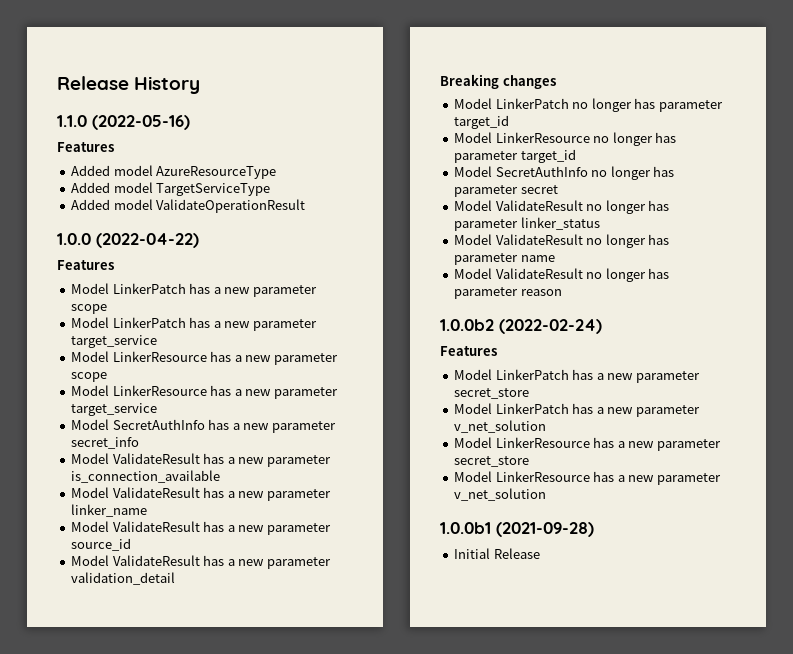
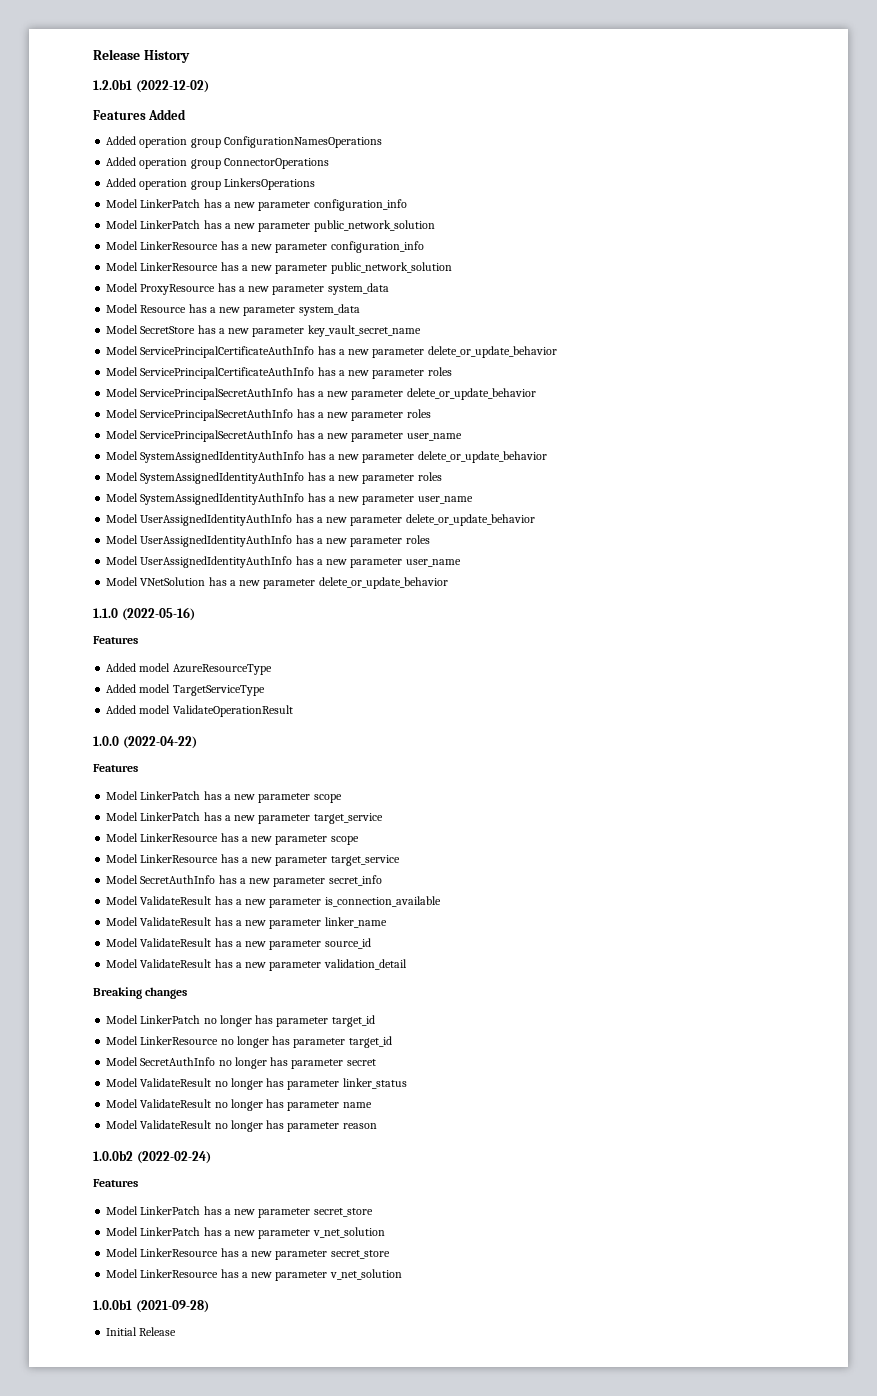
(201, 85) none -> [93,79,209,93] [93,109,187,120] [106,136,382,148] [106,157,329,169] [106,178,315,190] [106,199,407,211] [106,220,435,232] [106,241,424,253] [106,262,452,274] [106,283,389,295] [106,304,360,316] [106,325,421,337] [106,346,557,358] [106,367,452,379] [106,388,536,400] [106,409,431,421] [106,430,462,442] [106,451,547,463] [106,472,442,484] [106,493,473,505] [106,514,535,526] [106,535,430,547] [106,556,461,568] [106,577,448,589] // 1.2.0b1 (2022-12-02) // Features Added // Added operation group ConfigurationNamesOperations // Added operation group ConnectorOperations // Added operation group LinkersOperations // Model LinkerPatch has a new parameter configuration_info // Model LinkerPatch has a new parameter public_network_solution // Model LinkerResource has a new parameter configuration_info // Model LinkerResource has a new parameter public_network_solution // Model ProxyResource has a new parameter system_data // Model Resource has a new parameter system_data // Model SecretStore has a new parameter key_vault_secret_name // Model ServicePrincipalCertificateAuthInfo has a new parameter delete_or_update_behavior // Model ServicePrincipalCertificateAuthInfo has a new parameter roles // Model ServicePrincipalSecretAuthInfo has a new parameter delete_or_update_behavior // Model ServicePrincipalSecretAuthInfo has a new parameter roles // Model ServicePrincipalSecretAuthInfo has a new parameter user_name // Model SystemAssignedIdentityAuthInfo has a new parameter delete_or_update_behavior // Model SystemAssignedIdentityAuthInfo has a new parameter roles // Model SystemAssignedIdentityAuthInfo has a new parameter user_name // Model UserAssignedIdentityAuthInfo has a new parameter delete_or_update_behavior // Model UserAssignedIdentityAuthInfo has a new parameter roles // Model UserAssignedIdentityAuthInfo has a new parameter user_name // Model VNetSolution has a new parameter delete_or_update_behavior

